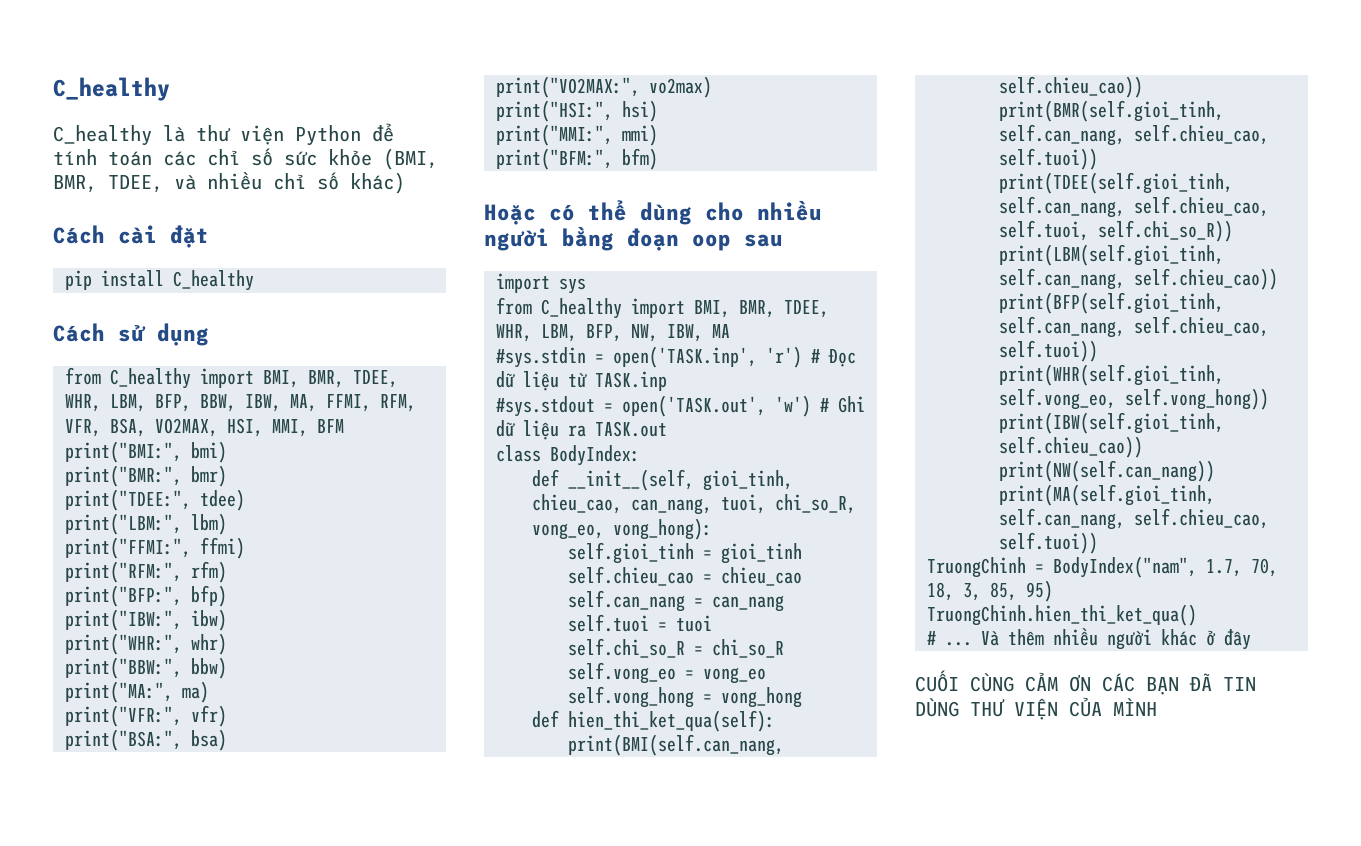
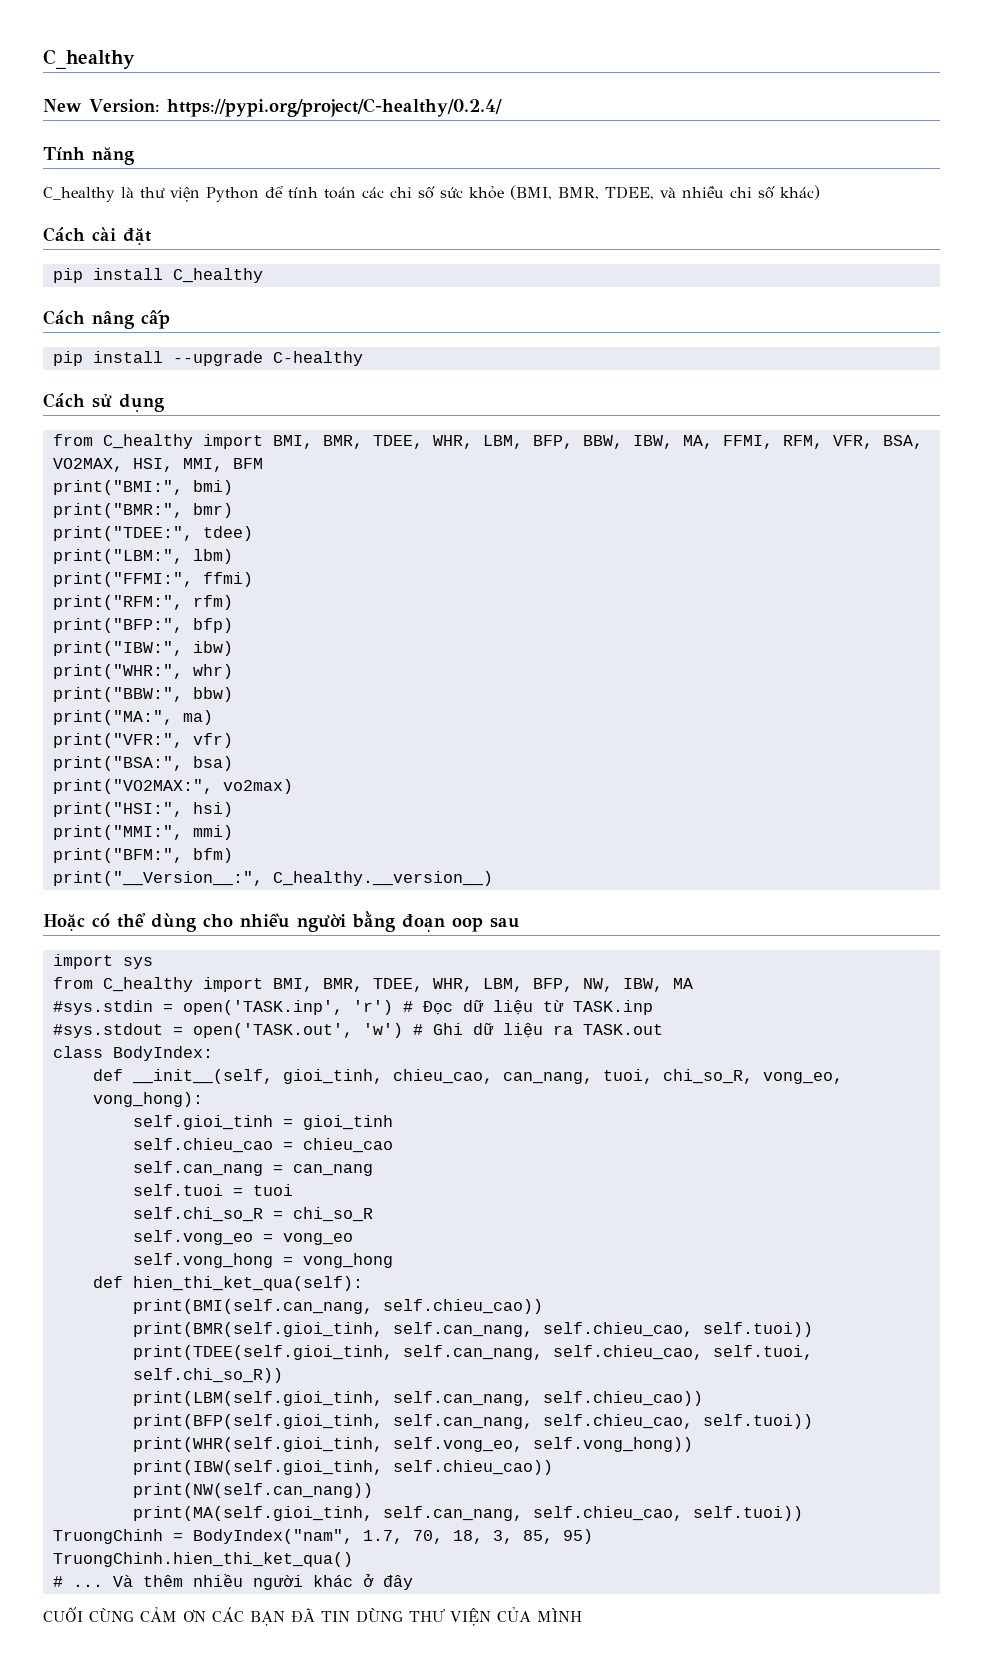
[53,77,170,101] C_healthy -> [43,49,135,69] [43,98,502,117] [43,147,134,165] C_healthy // New Version: https://pypi.org/project/C-healthy/0.2.4/ // Tính năng
(254, 280) none -> [43,310,170,329] [52,351,363,366] // Cách nâng cấp // pip install --upgrade C-healthy
(658, 159) none -> [52,871,493,886] // print("__Version__:", C_healthy.__version__)

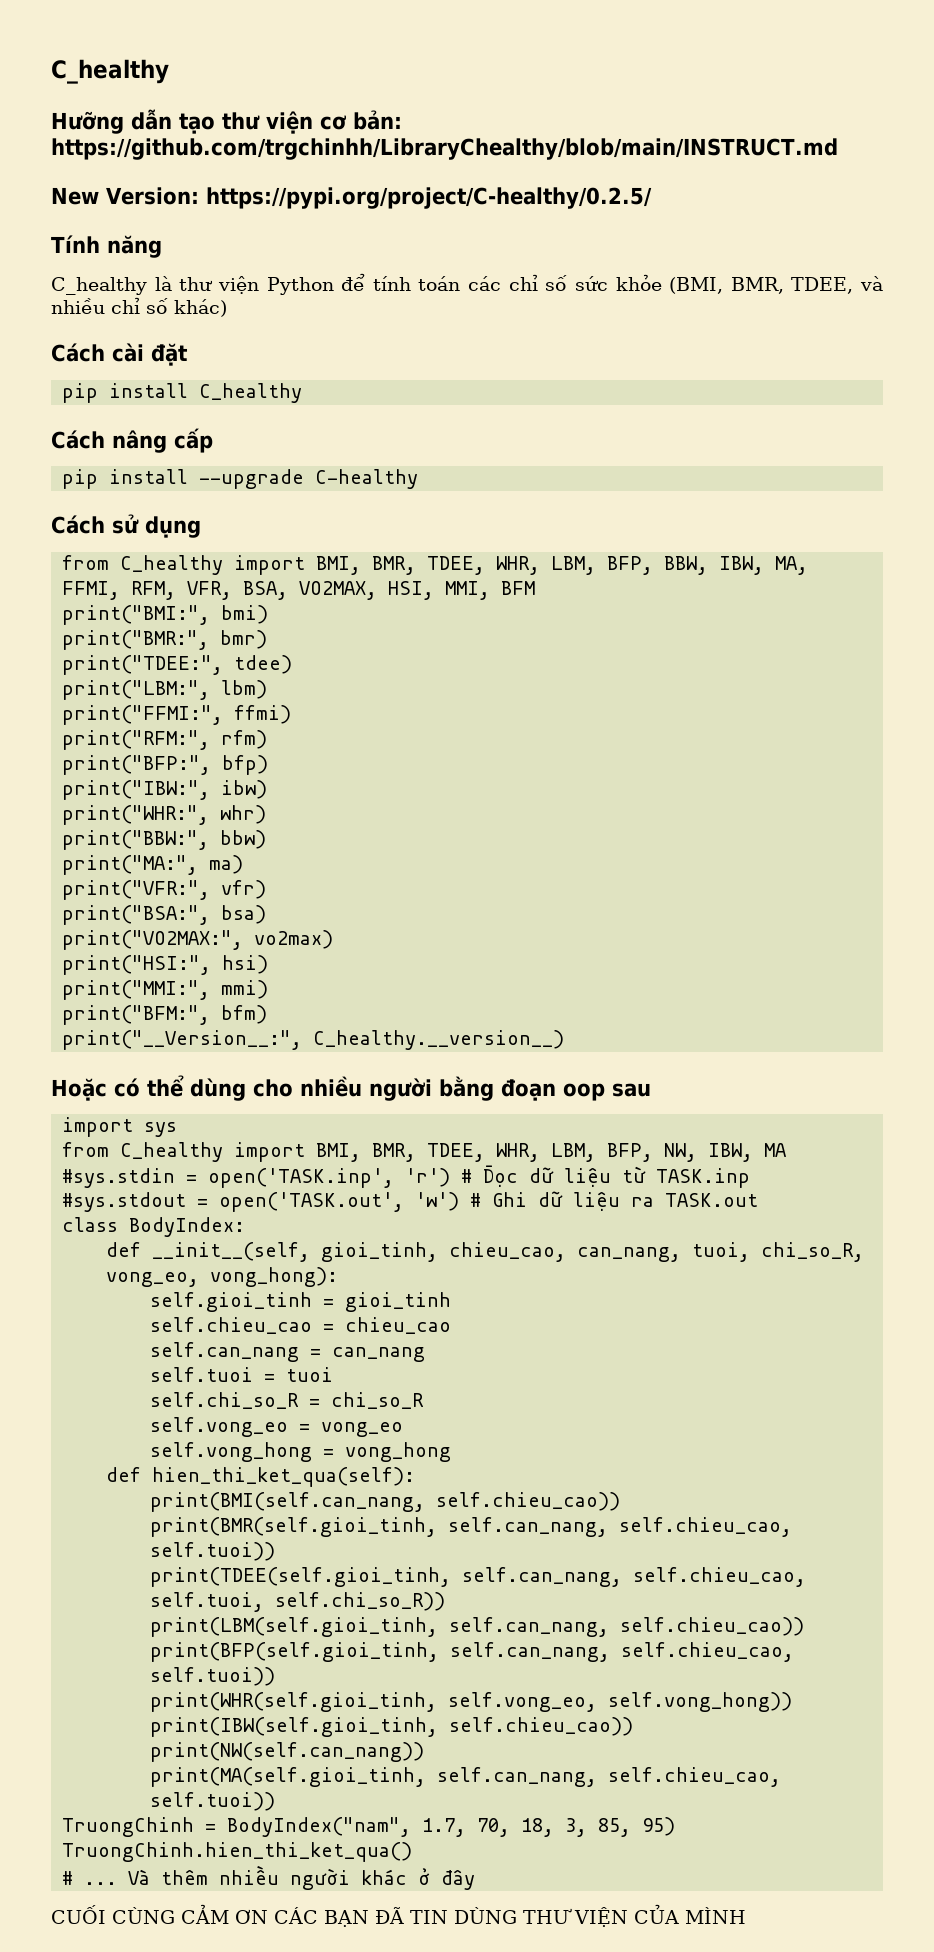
[43,49,135,69] C_healthy -> [51,59,169,84] [51,109,402,134] [51,138,838,160] C_healthy // Hưỡng dẫn tạo thư viện cơ bản: https://github.com/trgchinhh/LibraryChealthy/blob/main/INSTRUCT.md
[166,98,502,117] https://pypi.org/project/C-healthy/0.2.4/ -> [205,187,652,209] https://pypi.org/project/C-healthy/0.2.5/

